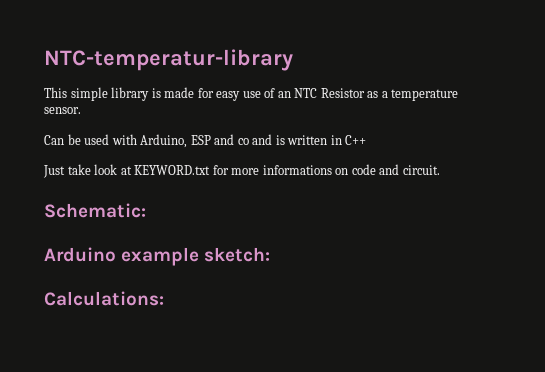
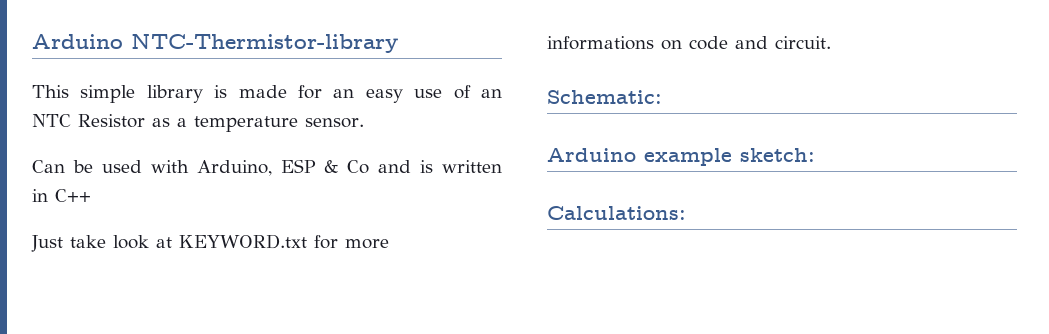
[44,49,293,71] NTC-temperatur-library -> [32,34,398,53] Arduino NTC-Thermistor-library
(214, 93) none -> [333,89,355,98] an
[214,134,249,145] and co -> [324,160,370,174] & Co

